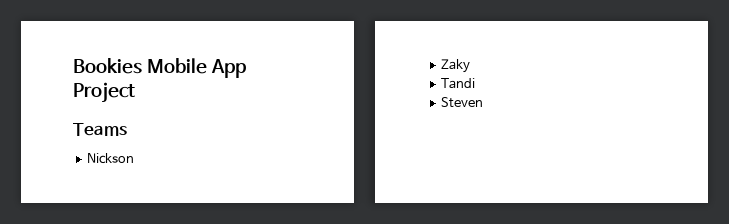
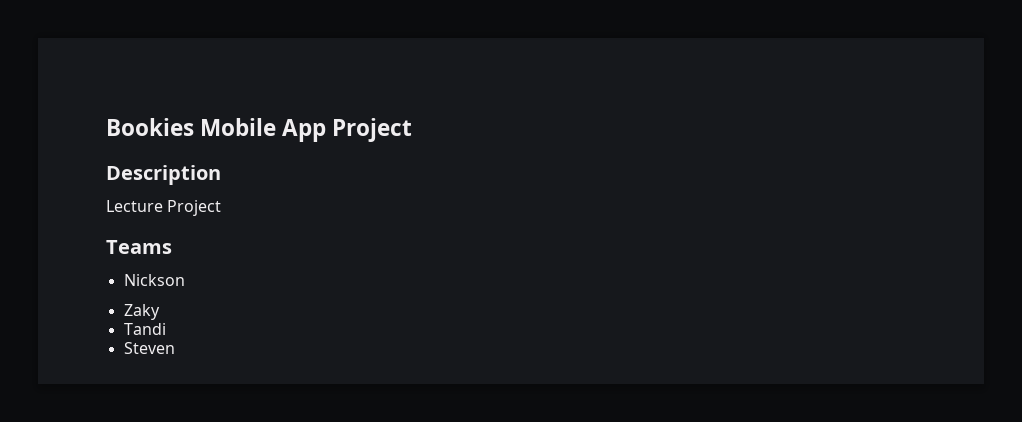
(135, 92) none -> [106,165,221,185] [106,200,222,216] // Description // Lecture Project

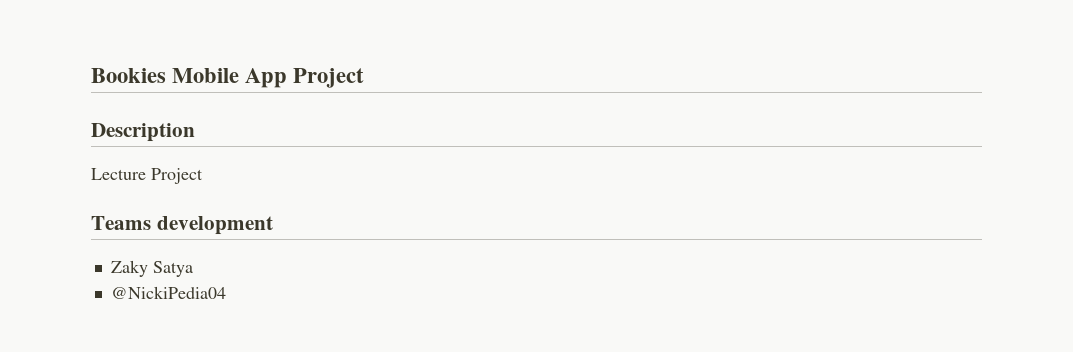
[123,274,185,286] // Nickson -> [156,216,273,235] development
[123,323,166,335] [123,342,175,354] // Tandi // Steven -> [152,261,193,277] [110,286,226,299] Satya // @NickiPedia04

